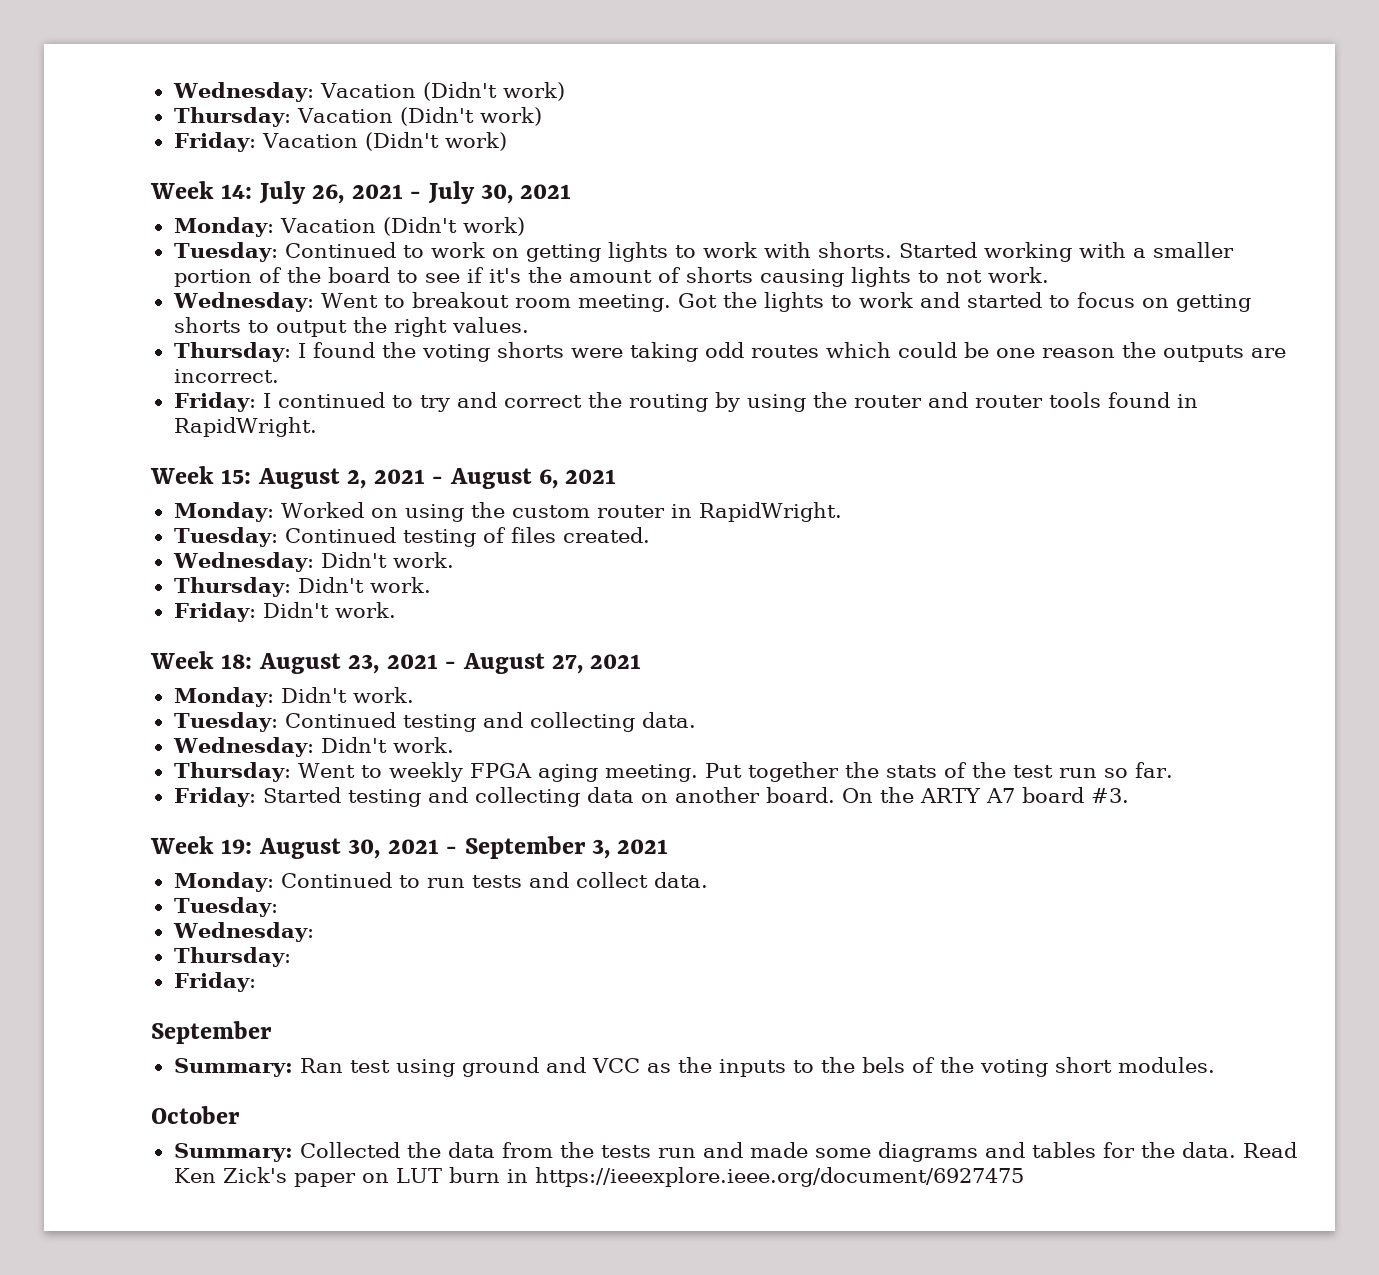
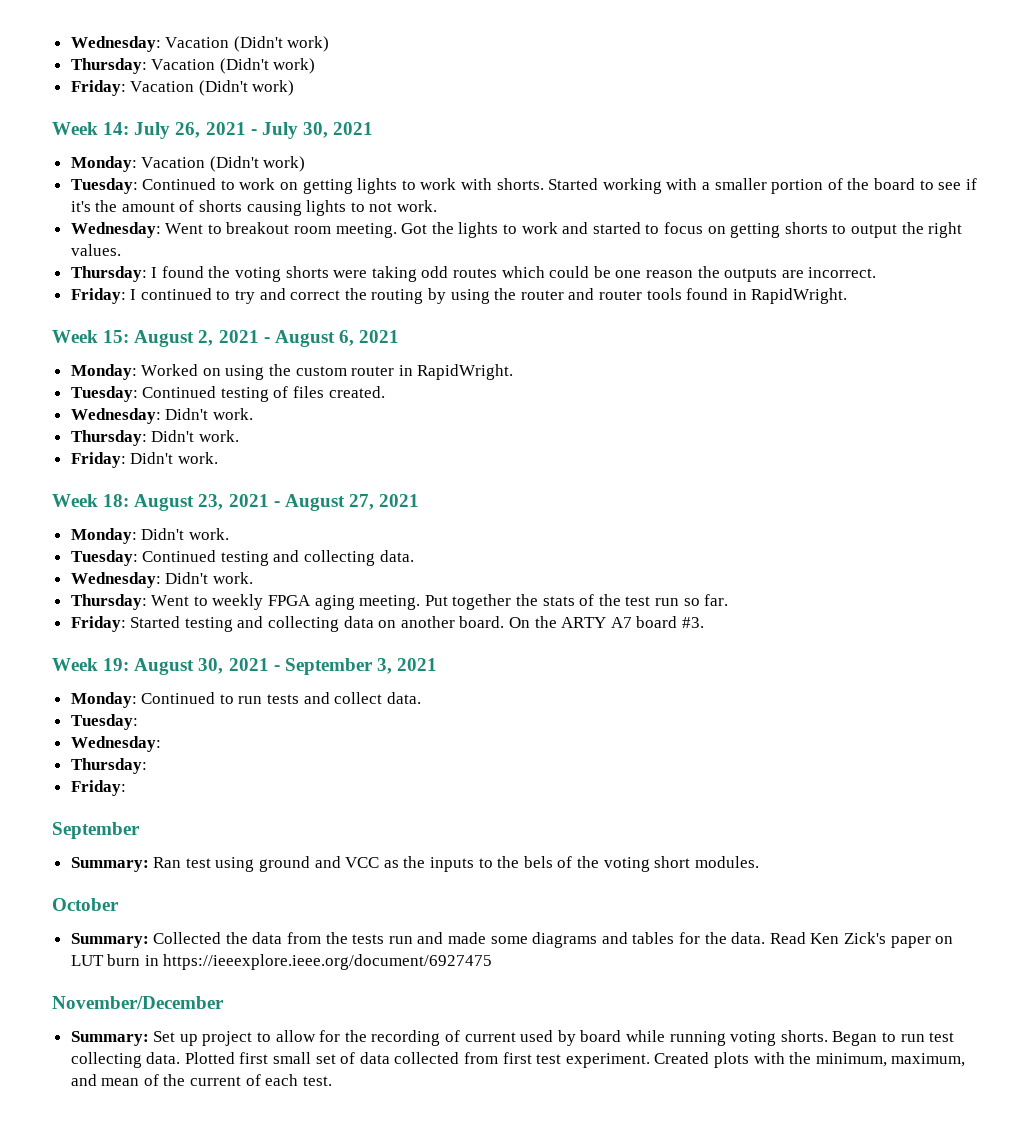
(1024, 1177) none -> [52,996,224,1009] [70,1030,955,1046] [70,1052,966,1068] [70,1074,332,1086] // November/December // Summary: Set up project to allow for the recording of current used by board while running voting shorts. Began to run test collecting data. Plotted first small set of data collected from first test experiment. Created plots with the minimum, maximum, and mean of the current of each test.

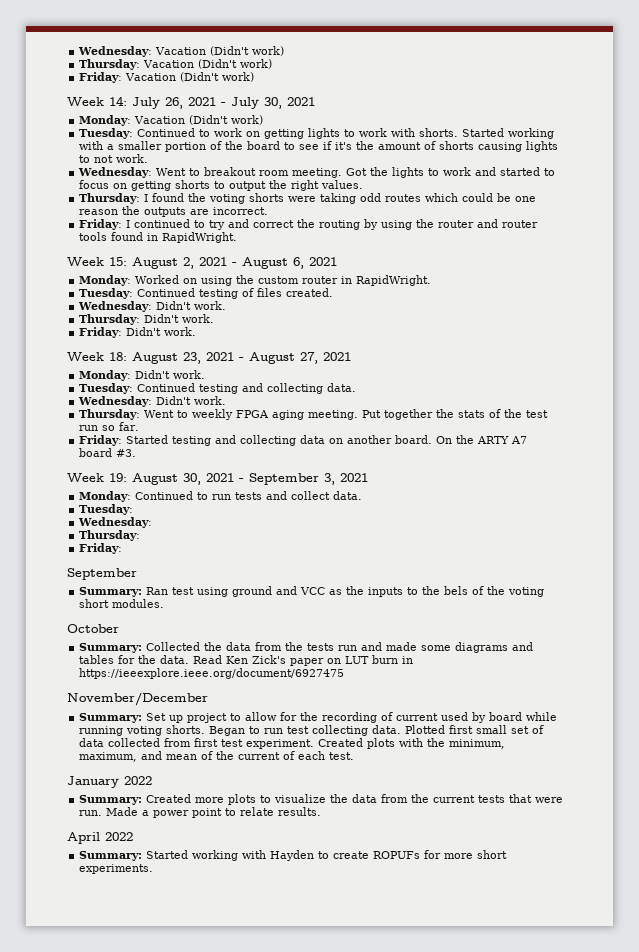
(332, 1081) none -> [67,776,152,788] [79,794,564,805] [79,807,322,818] [67,832,133,844] [79,850,508,861] [79,864,154,874] // January 2022 // Summary: Created more plots to visualize the data from the current tests that were run. Made a power point to relate results. // April 2022 // Summary: Started working with Hayden to create ROPUFs for more short experiments.

